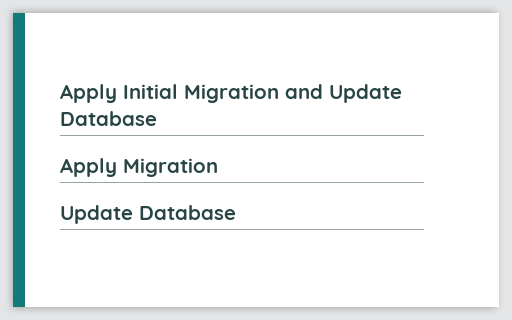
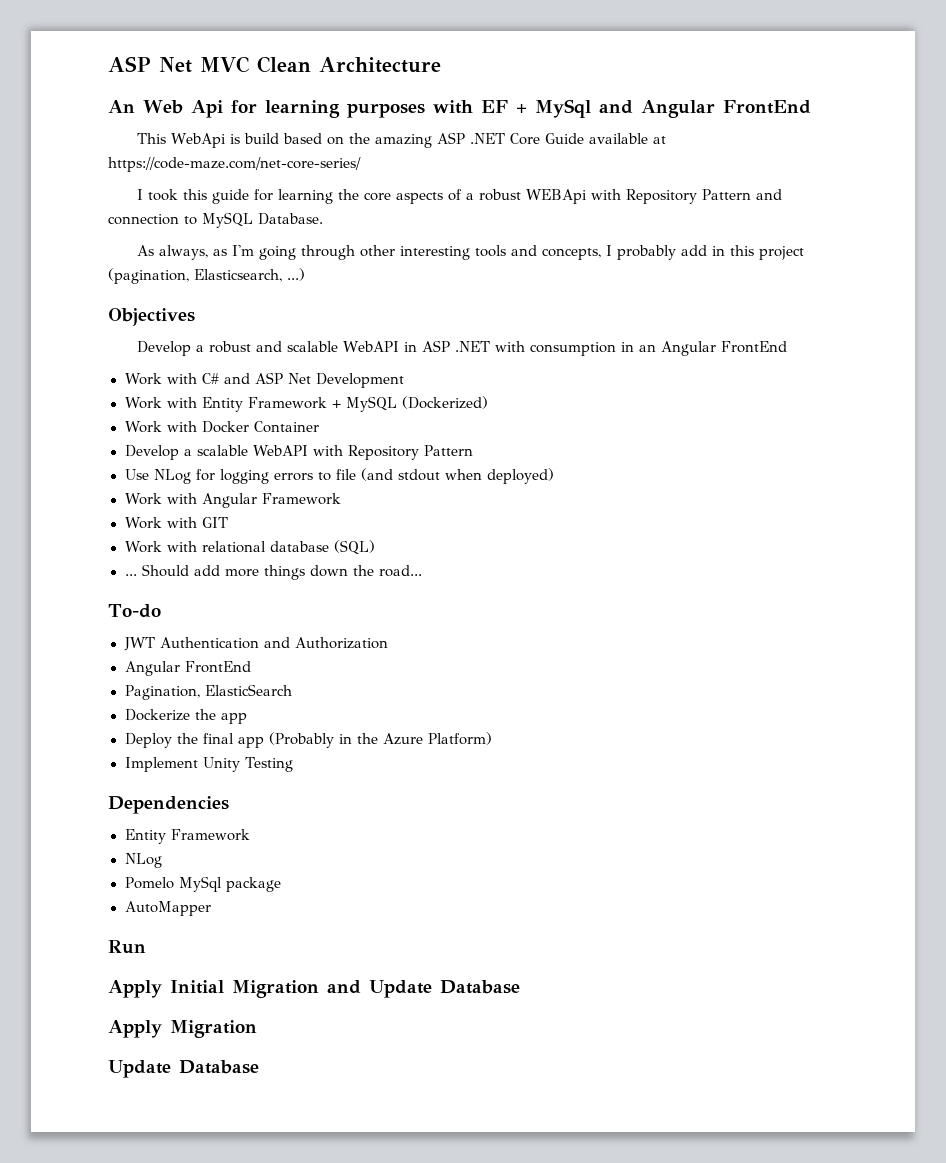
(60, 93) none -> [108,56,441,73] [108,99,811,118] [137,132,667,148] [108,157,361,172] [137,189,783,204] [108,212,323,228] [137,245,805,260] [108,268,305,284] [108,308,195,326] [137,340,788,356] [124,372,405,388] [124,396,489,412] [124,421,320,433] [124,445,474,460] [124,468,554,484] [124,493,342,508] [124,517,229,529] [124,540,376,555] [124,564,422,580] [108,604,161,618] [123,637,388,651] [124,661,251,676] [124,684,292,700] [124,709,247,724] [124,732,492,748] [124,757,294,772] [108,796,229,814] [124,829,250,844] [124,853,162,868] [124,876,281,892] [124,901,211,916] [108,940,146,954] ASP Net MVC Clean Architecture // An Web Api for learning purposes with EF + MySql and Angular FrontEnd // This WebApi is build based on the amazing ASP .NET Core Guide available at https://code-maze.com/net-core-series/ // I took this guide for learning the core aspects of a robust WEBApi with Repository Pattern and connection to MySQL Database. // As always, as I'm going through other interesting tools and concepts, I probably add in this project (pagination, Elasticsearch, ...) // Objectives // Develop a robust and scalable WebAPI in ASP .NET with consumption in an Angular FrontEnd // Work with C# and ASP Net Development // Work with Entity Framework + MySQL (Dockerized) // Work with Docker Container // Develop a scalable WebAPI with Repository Pattern // Use NLog for logging errors to file (and stdout when deployed) // Work with Angular Framework // Work with GIT // Work with relational database (SQL) // ... Should add more things down the road... // To-do // JWT Authentication and Authorization // Angular FrontEnd // Pagination, ElasticSearch // Dockerize the app // Deploy the final app (Probably in the Azure Platform) // Implement Unity Testing // Dependencies // Entity Framework // NLog // Pomelo MySql package // AutoMapper // Run //

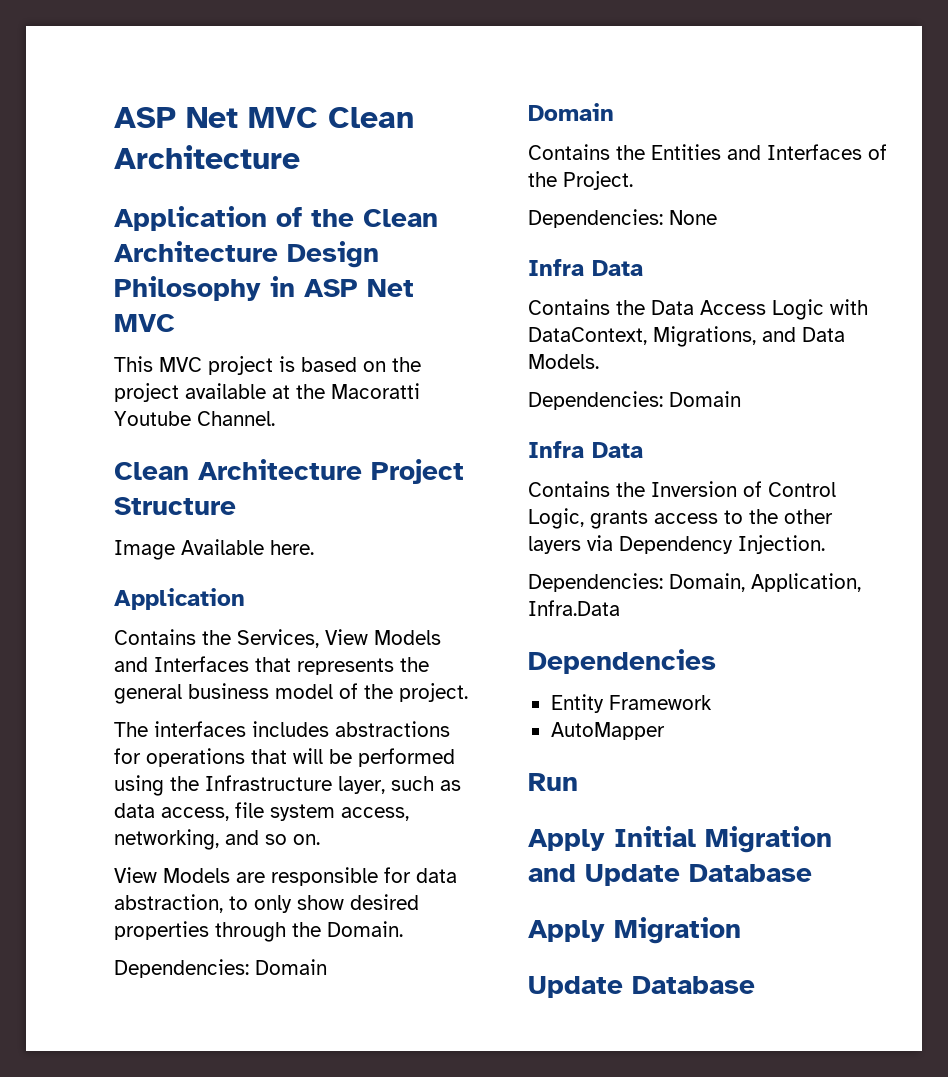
[108,99,811,118] [137,132,667,148] [108,157,361,172] [137,189,783,204] [108,212,323,228] [137,245,805,260] [108,268,305,284] [108,308,195,326] [137,340,788,356] [124,372,405,388] [124,396,489,412] [124,421,320,433] [124,445,474,460] [124,468,554,484] [124,493,342,508] [124,517,229,529] [124,540,376,555] [124,564,422,580] [108,604,161,618] [123,637,388,651] [124,661,251,676] [124,684,292,700] [124,709,247,724] [124,732,492,748] [124,757,294,772] An Web Api for learning purposes with EF + MySql and Angular FrontEnd // This WebApi is build based on the amazing ASP .NET Core Guide available at https://code-maze.com/net-core-series/ // I took this guide for learning the core aspects of a robust WEBApi with Repository Pattern and connection to MySQL Database. // As always, as I'm going through other interesting tools and concepts, I probably add in this project (pagination, Elasticsearch, ...) // Objectives // Develop a robust and scalable WebAPI in ASP .NET with consumption in an Angular FrontEnd // Work with C# and ASP Net Development // Work with Entity Framework + MySQL (Dockerized) // Work with Docker Container // Develop a scalable WebAPI with Repository Pattern // Use NLog for logging errors to file (and stdout when deployed) // Work with Angular Framework // Work with GIT // Work with relational database (SQL) // ... Should add more things down the road... // To-do // JWT Authentication and Authorization // Angular FrontEnd // Pagination, ElasticSearch // Dockerize the app // Deploy the final app (Probably in the Azure Platform) // Implement Unity Testing -> [114,206,438,231] [114,241,379,268] [114,276,414,301] [114,314,175,332] [114,356,421,375] [114,383,420,402] [114,411,275,426] [114,459,464,484] [114,497,236,515] [114,539,314,560] [114,588,245,610] [114,629,441,648] [114,656,429,675] [114,683,468,704] [114,721,450,737] [114,748,455,767] [114,775,461,796] [114,802,409,821] [114,829,320,850] [114,867,457,886] [114,894,419,913] [114,921,403,942] [114,959,327,978] [528,103,614,121] [528,144,887,160] [528,171,633,190] [528,209,717,228] [528,259,643,276] [528,299,868,320] [528,326,845,347] [528,354,599,369] [528,391,741,410] [528,441,643,458] [528,481,836,497] [528,508,833,529] [528,535,825,554] [528,573,861,592] [528,600,620,616] Application of the Clean Architecture Design Philosophy in ASP Net MVC // This MVC project is based on the project available at the Macoratti Youtube Channel. // Clean Architecture Project Structure // Image Available here. // Application // Contains the Services, View Models and Interfaces that represents the general business model of the project. // The interfaces includes abstractions for operations that will be performed using the Infrastructure layer, such as data access, file system access, networking, and so on. // View Models are responsible for data abstraction, to only show desired properties through the Domain. // Dependencies: Domain // Domain // Contains the Entities and Interfaces of the Project. // Dependencies: None // Infra Data // Contains the Data Access Logic with DataContext, Migrations, and Data Models. // Dependencies: Domain // Infra Data // Contains the Inversion of Control Logic, grants access to the other layers via Dependency Injection. // Dependencies: Domain, Application, Infra.Data
[124,853,162,868] [124,876,281,892] // NLog // Pomelo MySql package -> (712, 702) none

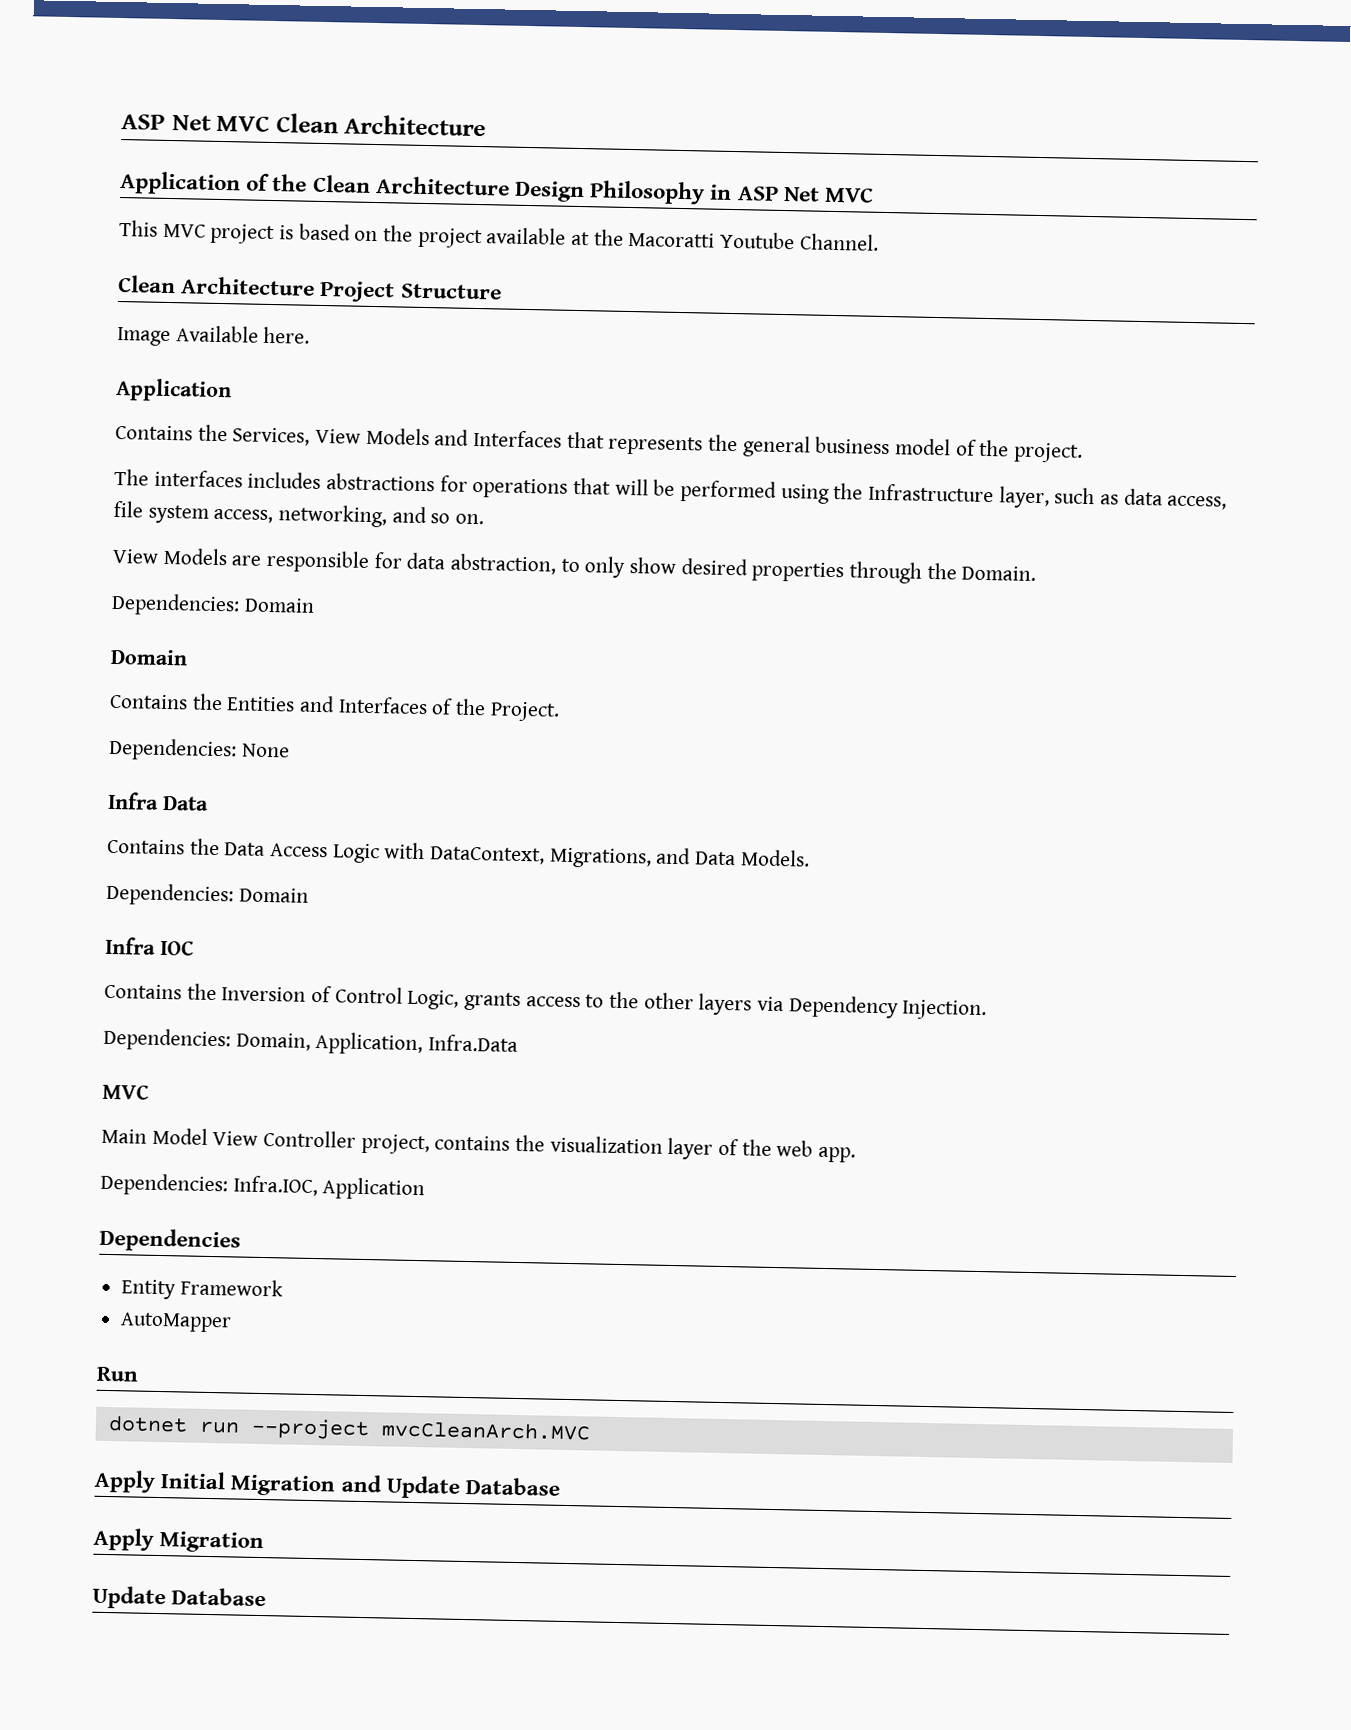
[592,442,643,458] Data -> [160,939,194,956] IOC
(620, 608) none -> [102,1083,149,1100] [101,1127,857,1163] [100,1172,426,1201] // MVC // Main Model View Controller project, contains the visualization layer of the web app. // Dependencies: Infra.IOC, Application
(578, 782) none -> [107,1415,591,1441] // dotnet run --project mvcCleanArch.MVC

